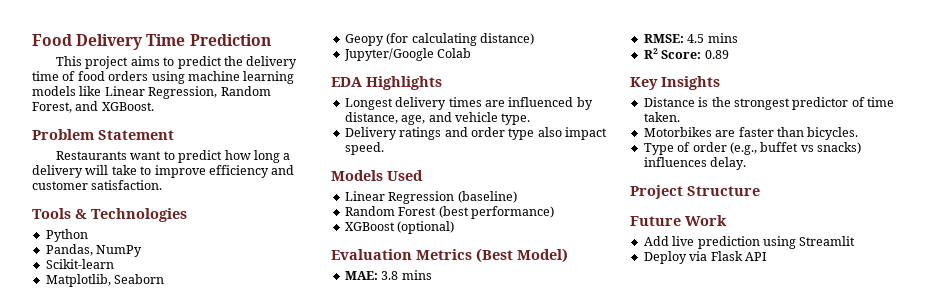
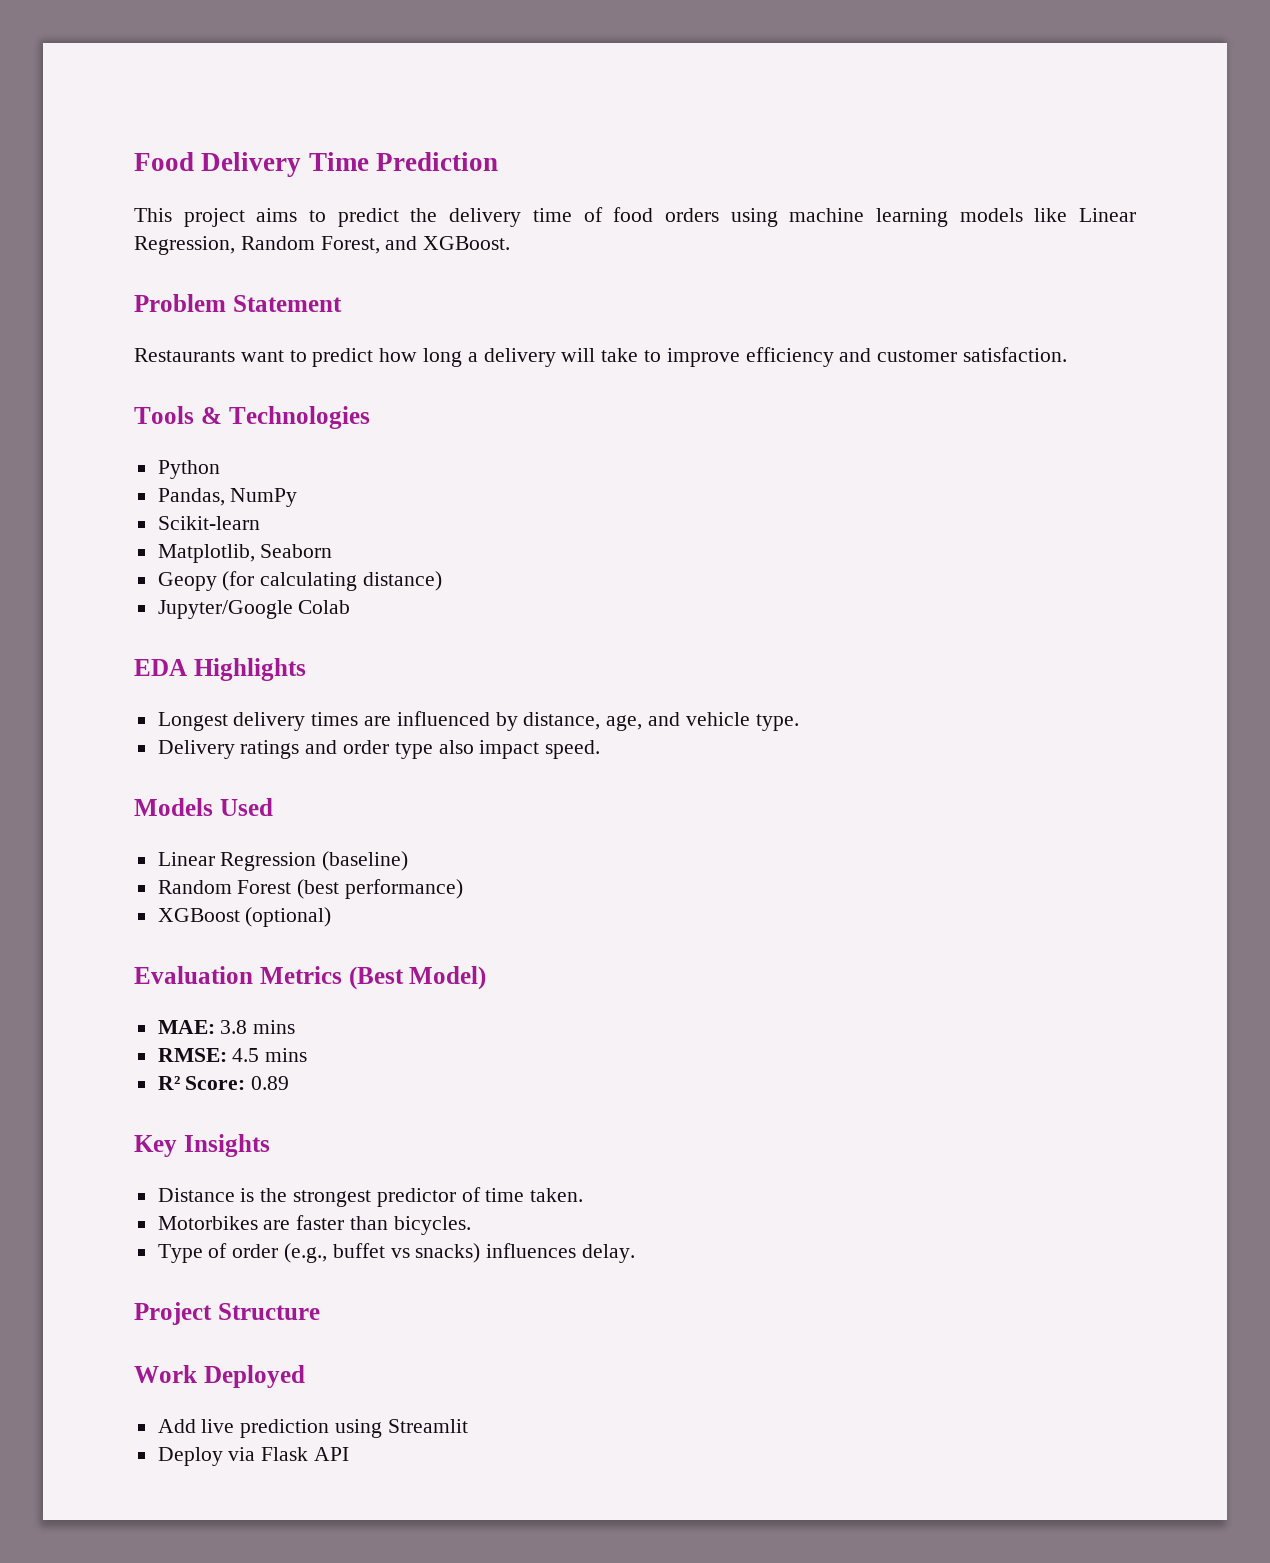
[630,216,681,226] Future -> (320, 1311) none
(727, 220) none -> [203,1365,305,1388] Deployed

